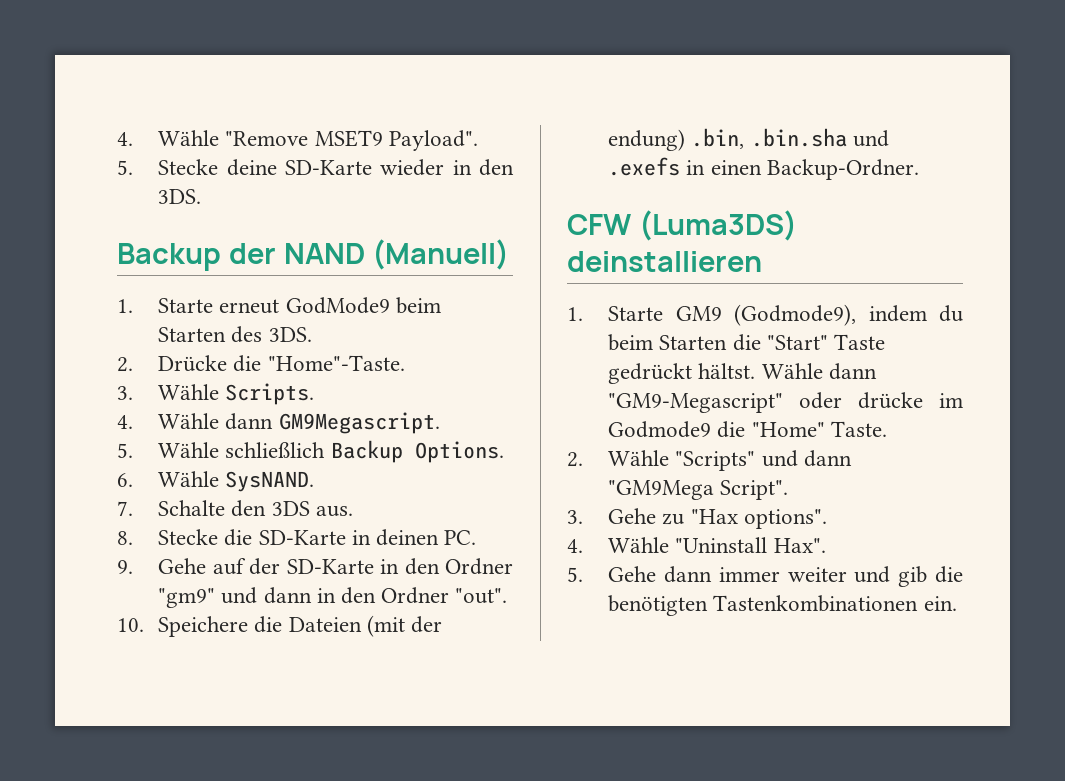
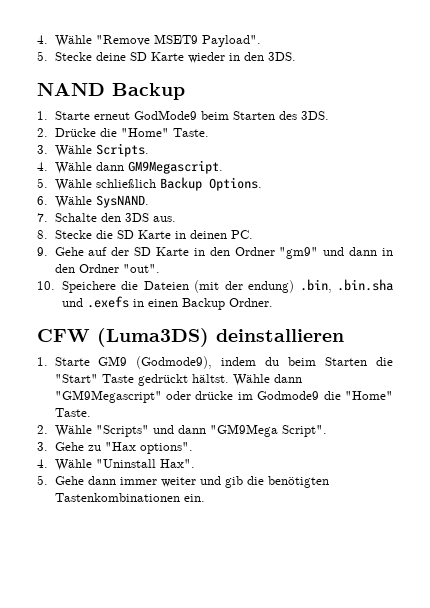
[284,160,372,175] SD-Karte -> [129,52,184,61] SD Karte
[117,239,510,271] Backup der NAND (Manuell) -> [37,83,185,100] NAND Backup
[267,355,405,371] "Home"-Taste. -> [120,128,209,137] "Home" Taste.
[258,530,346,545] SD-Karte -> [116,230,171,239] SD Karte
[286,559,374,574] SD-Karte -> [134,247,189,256] SD Karte
[766,159,919,180] Backup-Ordner. -> [181,298,273,310] Backup Ordner.
[608,393,784,413] "GM9-Megascript" -> [54,390,162,403] "GM9Megascript"

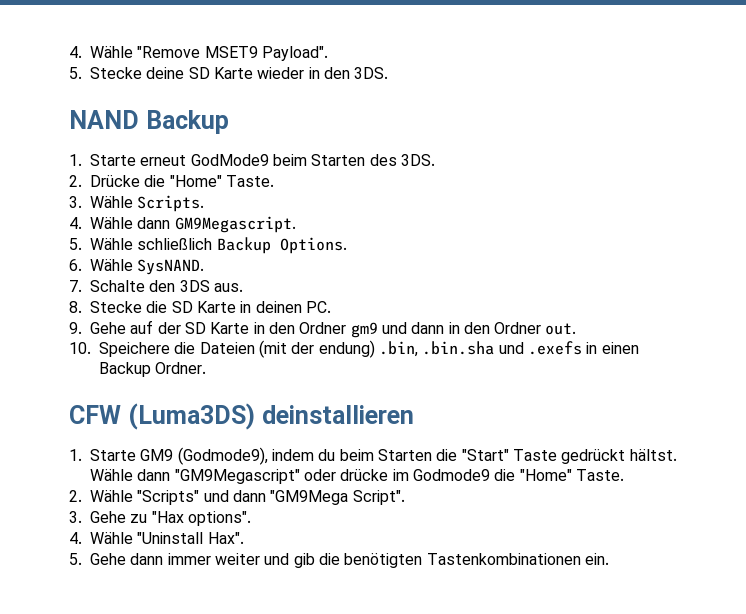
[279,247,319,259] "gm9" -> [350,322,378,338] gm9
[122,264,160,273] "out". -> [545,323,577,335] out.

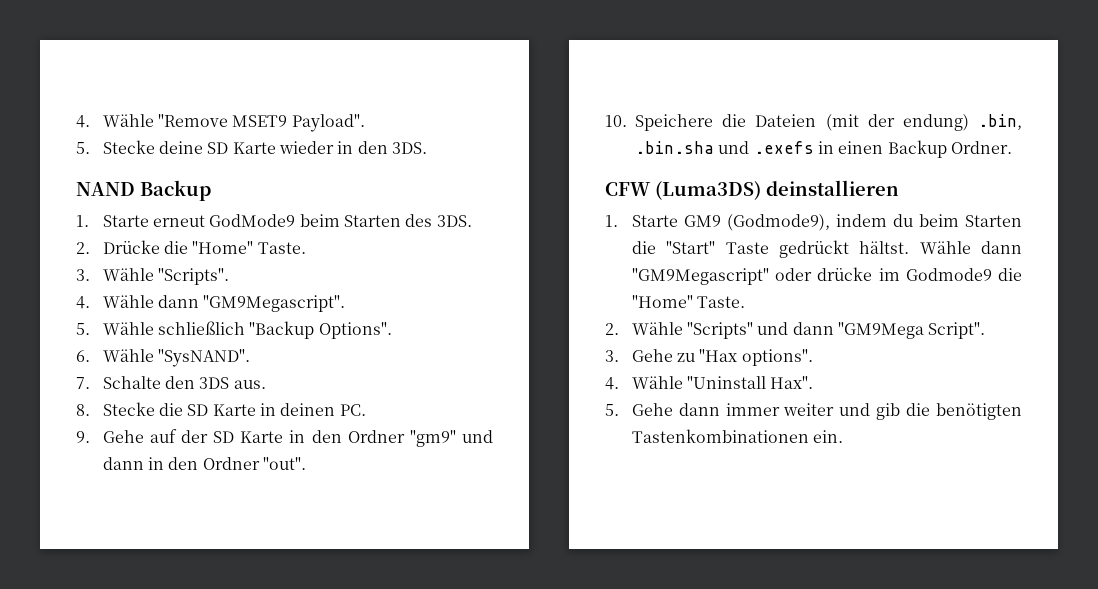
[137,195,205,212] Scripts. -> [158,268,230,285] "Scripts".
[174,216,296,233] GM9Megascript. -> [203,295,346,312] "GM9Megascript".
[216,237,347,254] Backup Options. -> [249,321,392,339] "Backup Options".
[137,259,205,275] SysNAND. -> [158,349,251,367] "SysNAND".
[350,322,378,338] gm9 -> [409,430,456,447] "gm9"
[545,323,577,335] out. -> [263,457,307,470] "out".

